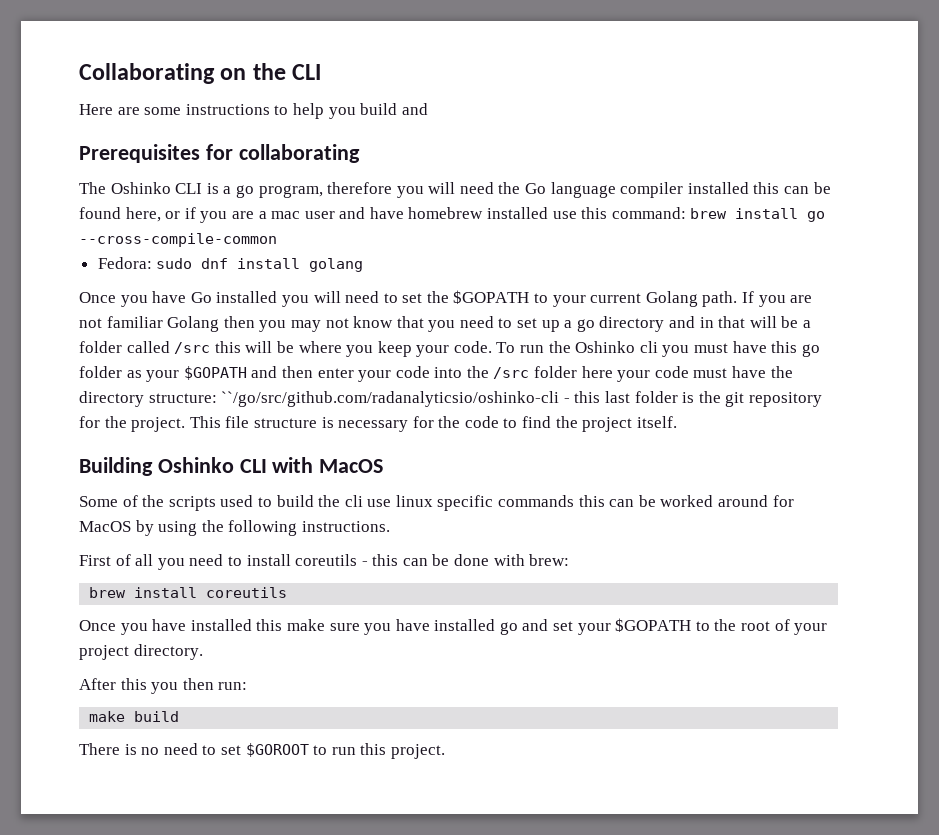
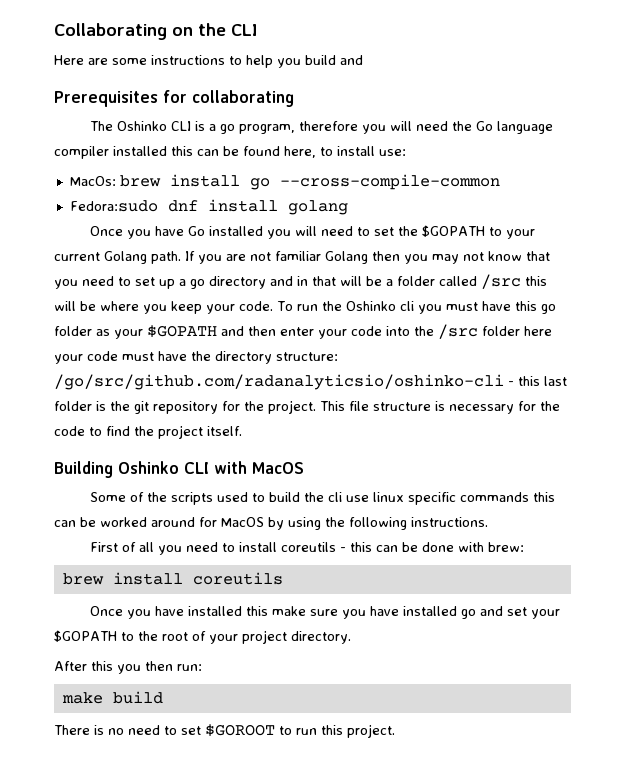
[165,207,686,223] or if you are a mac user and have homebrew installed use this command: -> [320,146,406,156] [69,176,116,186] to install use: // MacOs:
[97,257,193,269] Fedora: sudo -> [69,200,158,212] Fedora:sudo
[221,391,560,407] ``/go/src/github.com/radanalyticsio/oshinko-cli -> [54,374,504,390] /go/src/github.com/radanalyticsio/oshinko-cli

